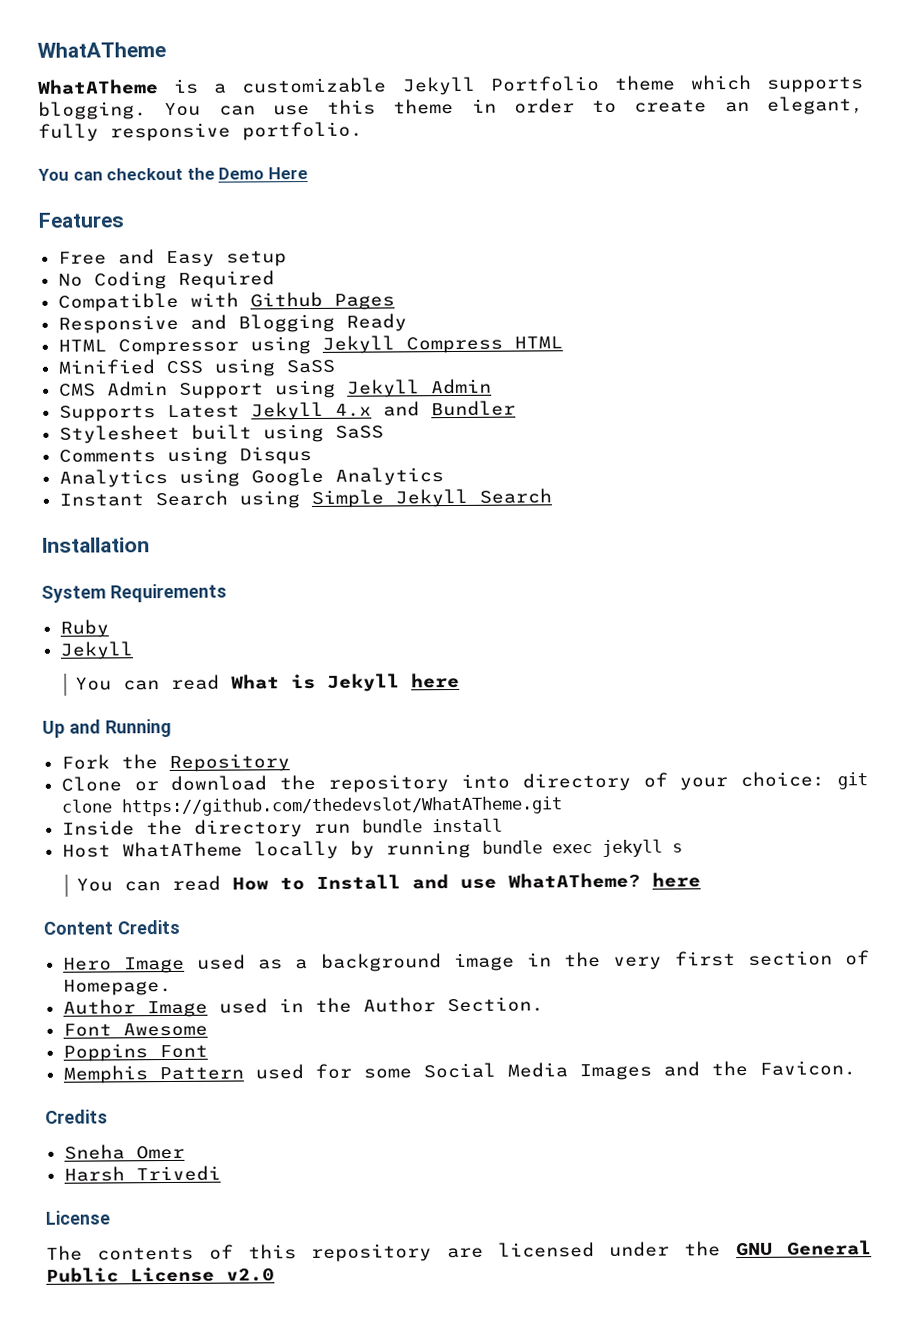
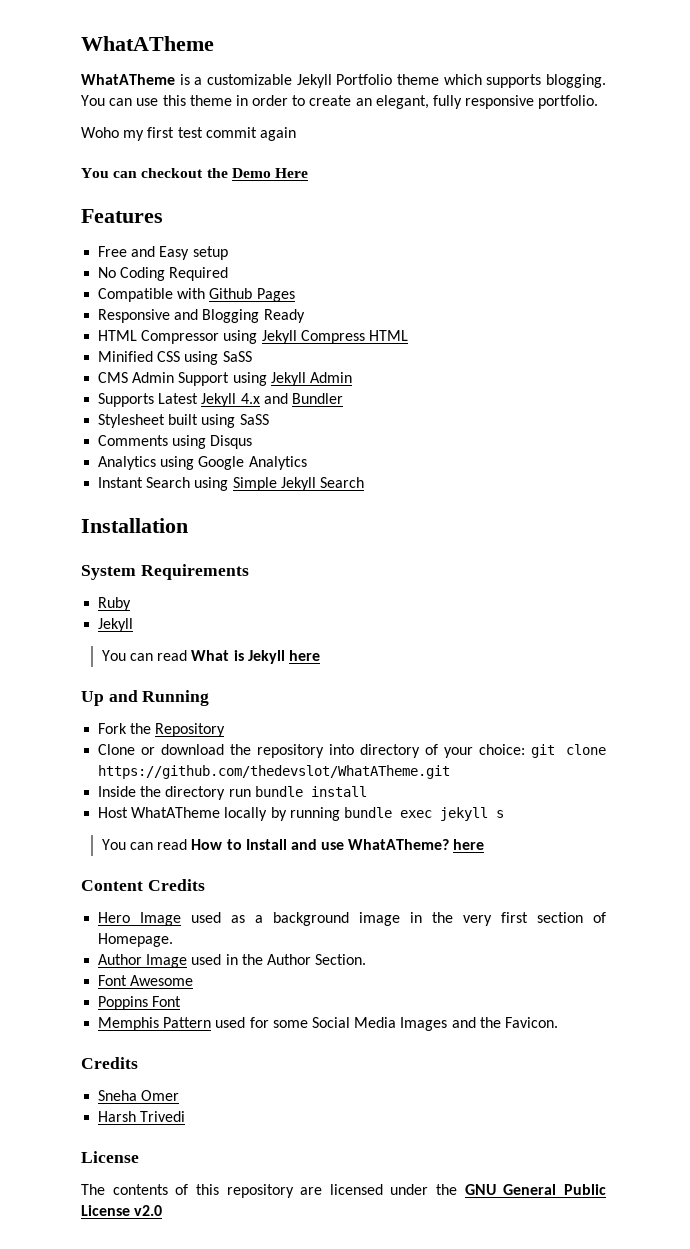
(363, 131) none -> [81,127,296,141] // Woho my first test commit again

